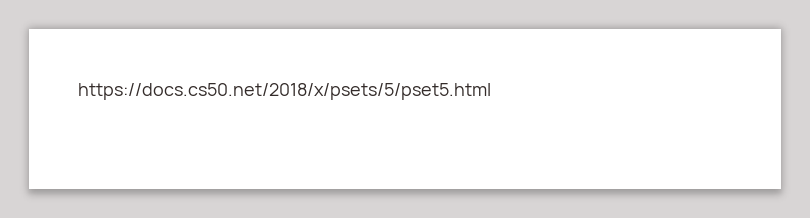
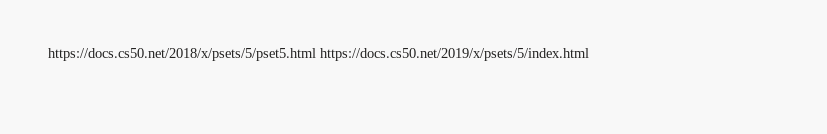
(491, 91) none -> [320,48,589,61] https://docs.cs50.net/2019/x/psets/5/index.html

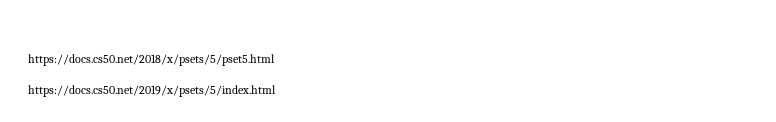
(316, 54) none -> (275, 60) //

